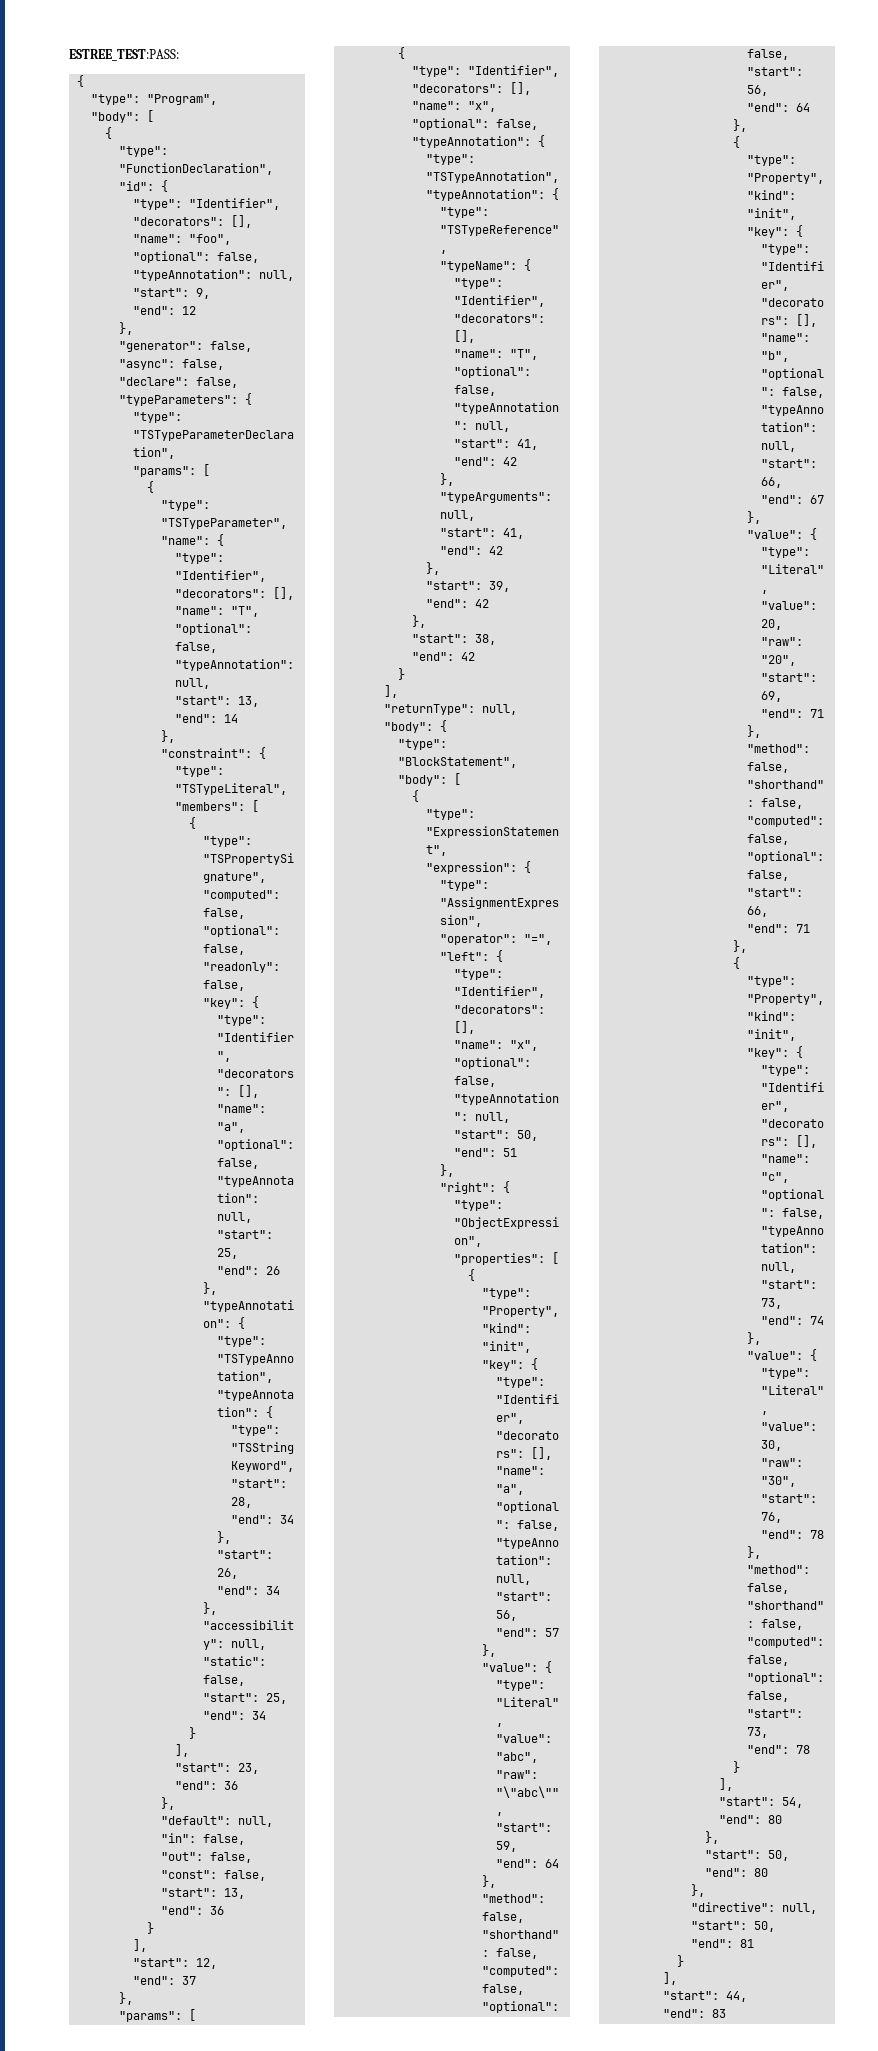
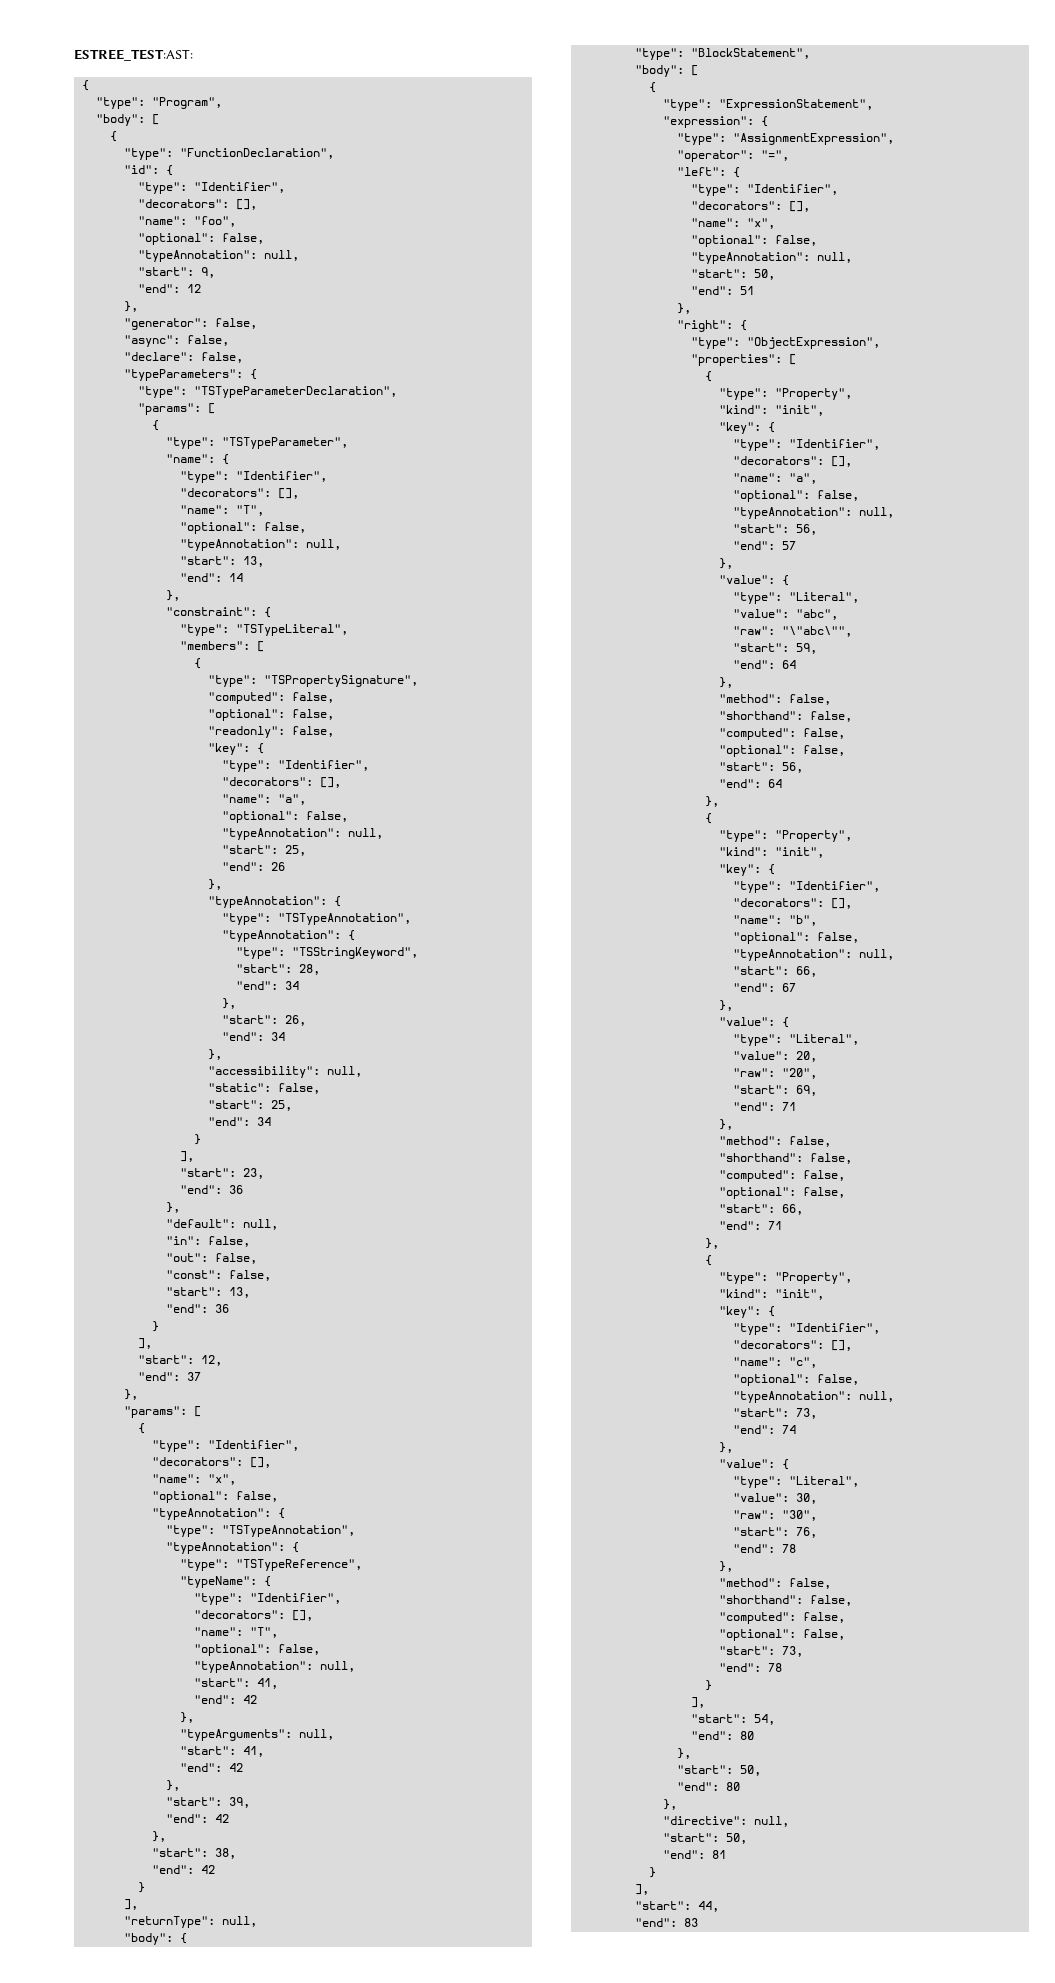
[69,49,179,61] ESTREE_TEST:PASS: -> [74,49,193,61] ESTREE_TEST:AST:

